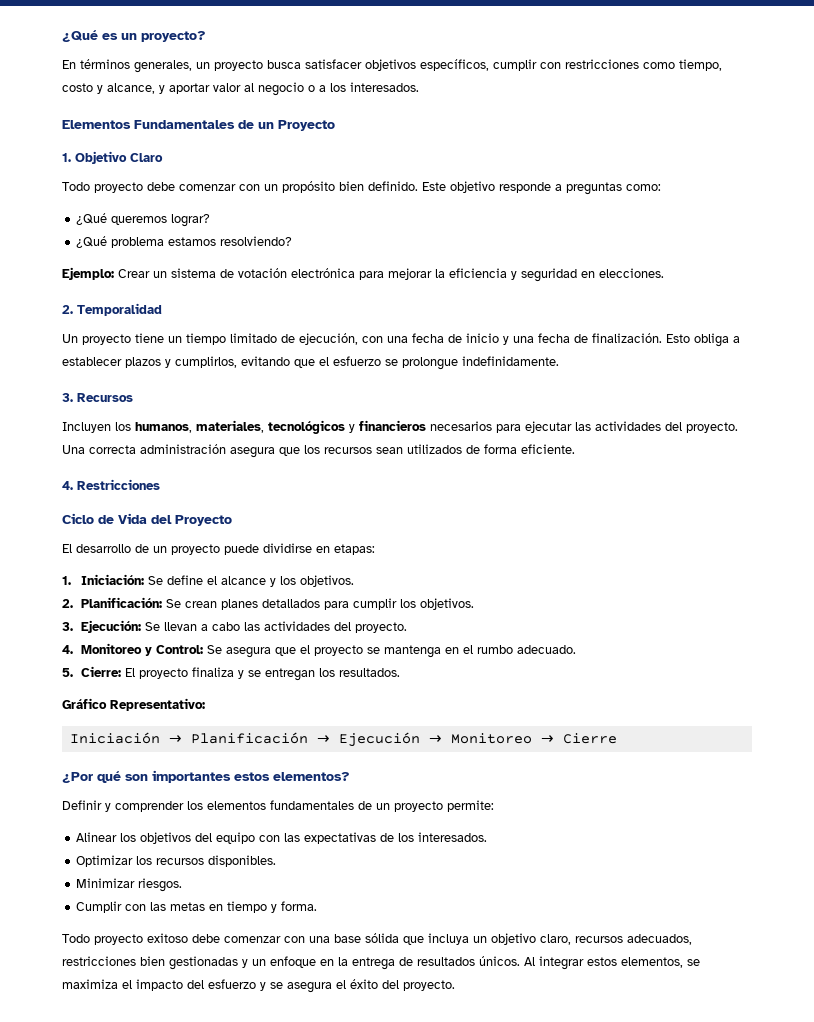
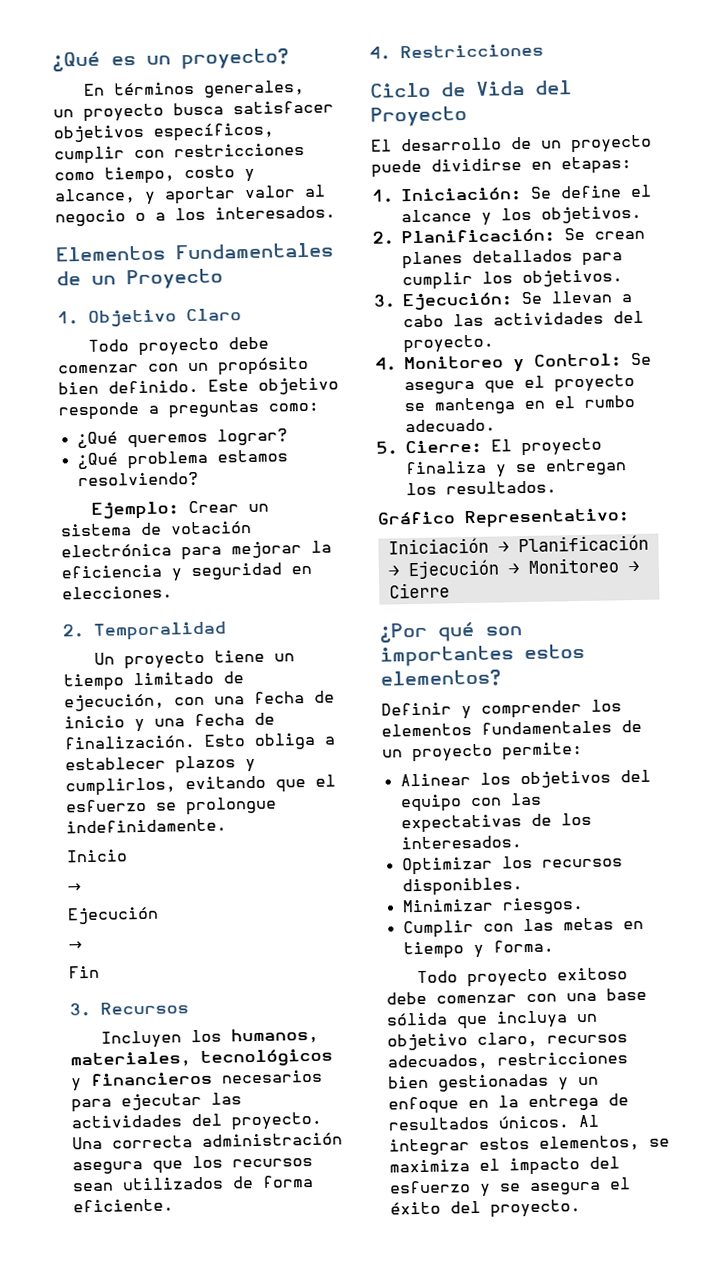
(559, 361) none -> [66,849,128,863] [67,883,81,892] [67,906,159,925] [68,941,82,950] [69,965,100,979] // Inicio // → // Ejecución // → // Fin

